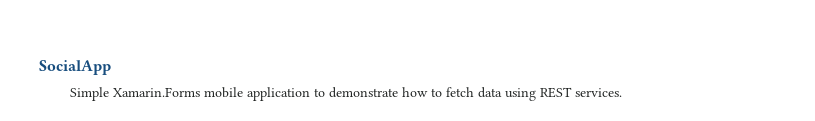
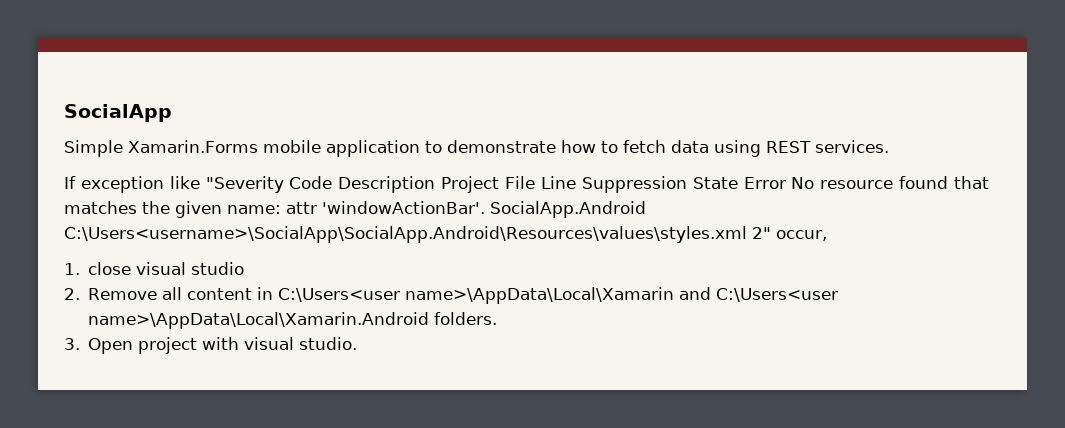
(623, 92) none -> [64,176,989,193] [64,201,646,218] [64,226,827,243] [64,262,245,275] [64,287,839,304] [88,312,498,329] [64,337,358,354] // If exception like "Severity Code Description Project File Line Suppression State Error No resource found that matches the given name: attr 'windowActionBar'. SocialApp.Android C:\Users<username>\SocialApp\SocialApp.Android\Resources\values\styles.xml 2" occur, // 1. close visual studio // 2. Remove all content in C:\Users<user name>\AppData\Local\Xamarin and C:\Users<user name>\AppData\Local\Xamarin.Android folders. // 3. Open project with visual studio.

